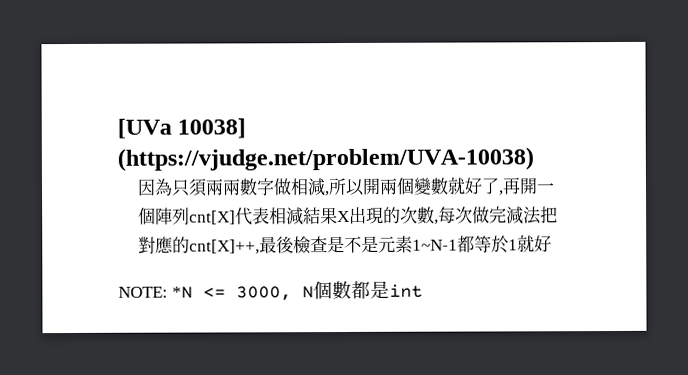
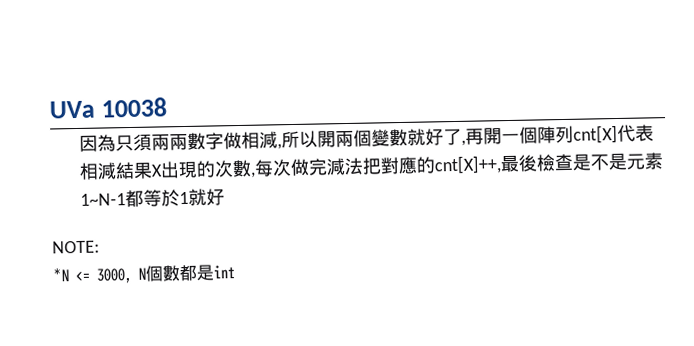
[117,118,247,139] [117,147,534,172] [UVa 10038] (https://vjudge.net/problem/UVA-10038) -> [49,97,167,119] UVa 10038
(168, 292) none -> (100, 247) //

